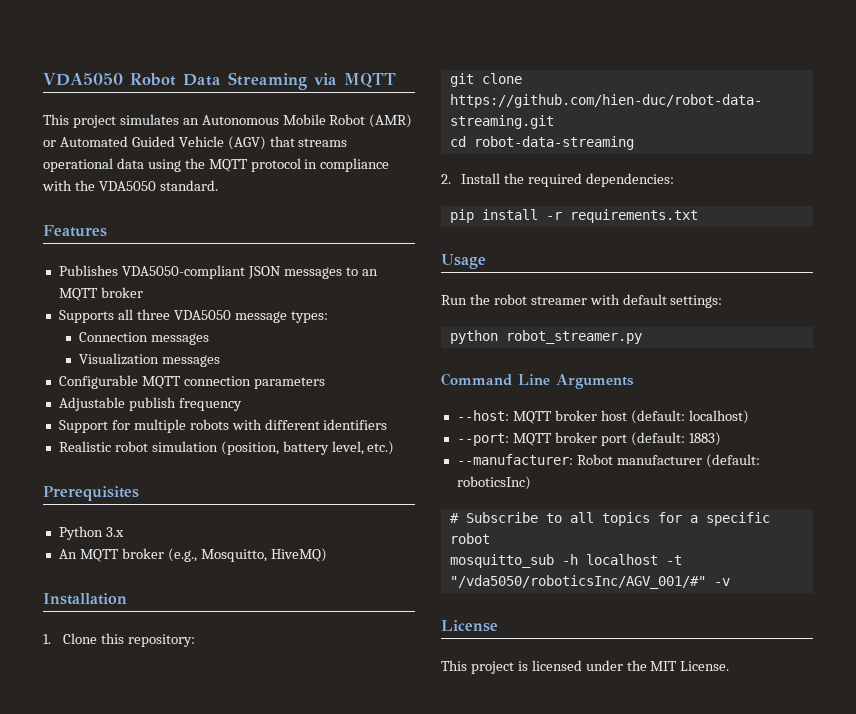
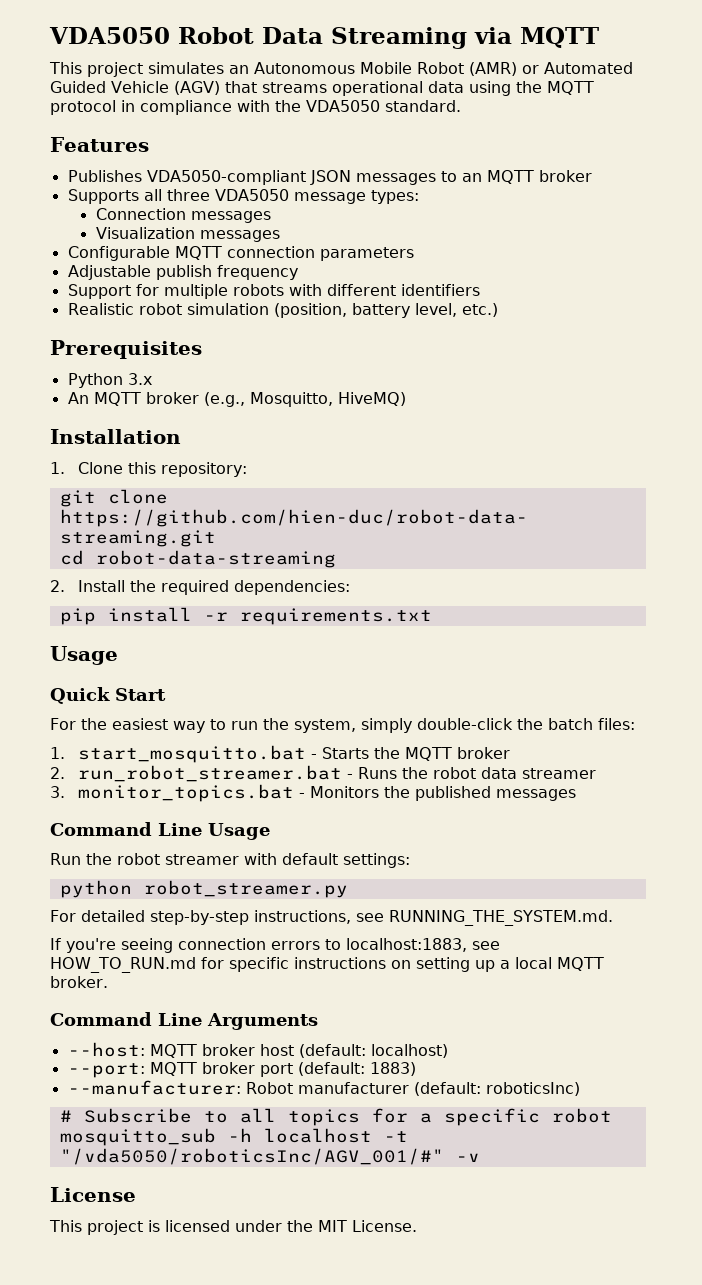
(486, 261) none -> [50,687,166,704] [50,718,635,733] [50,745,511,763] [50,765,597,782] [50,784,577,802] [50,822,270,840] // Quick Start // For the easiest way to run the system, simply double-click the batch files: // 1. start_mosquitto.bat - Starts the MQTT broker // 2. run_robot_streamer.bat - Runs the robot data streamer // 3. monitor_topics.bat - Monitors the published messages // Command Line Usage
(642, 337) none -> [50,910,613,926] [50,938,500,953] [50,957,604,973] [50,976,108,988] // For detailed step-by-step instructions, see RUNNING_THE_SYSTEM.md. // If you're seeing connection errors to localhost:1883, see HOW_TO_RUN.md for specific instructions on setting up a local MQTT broker.

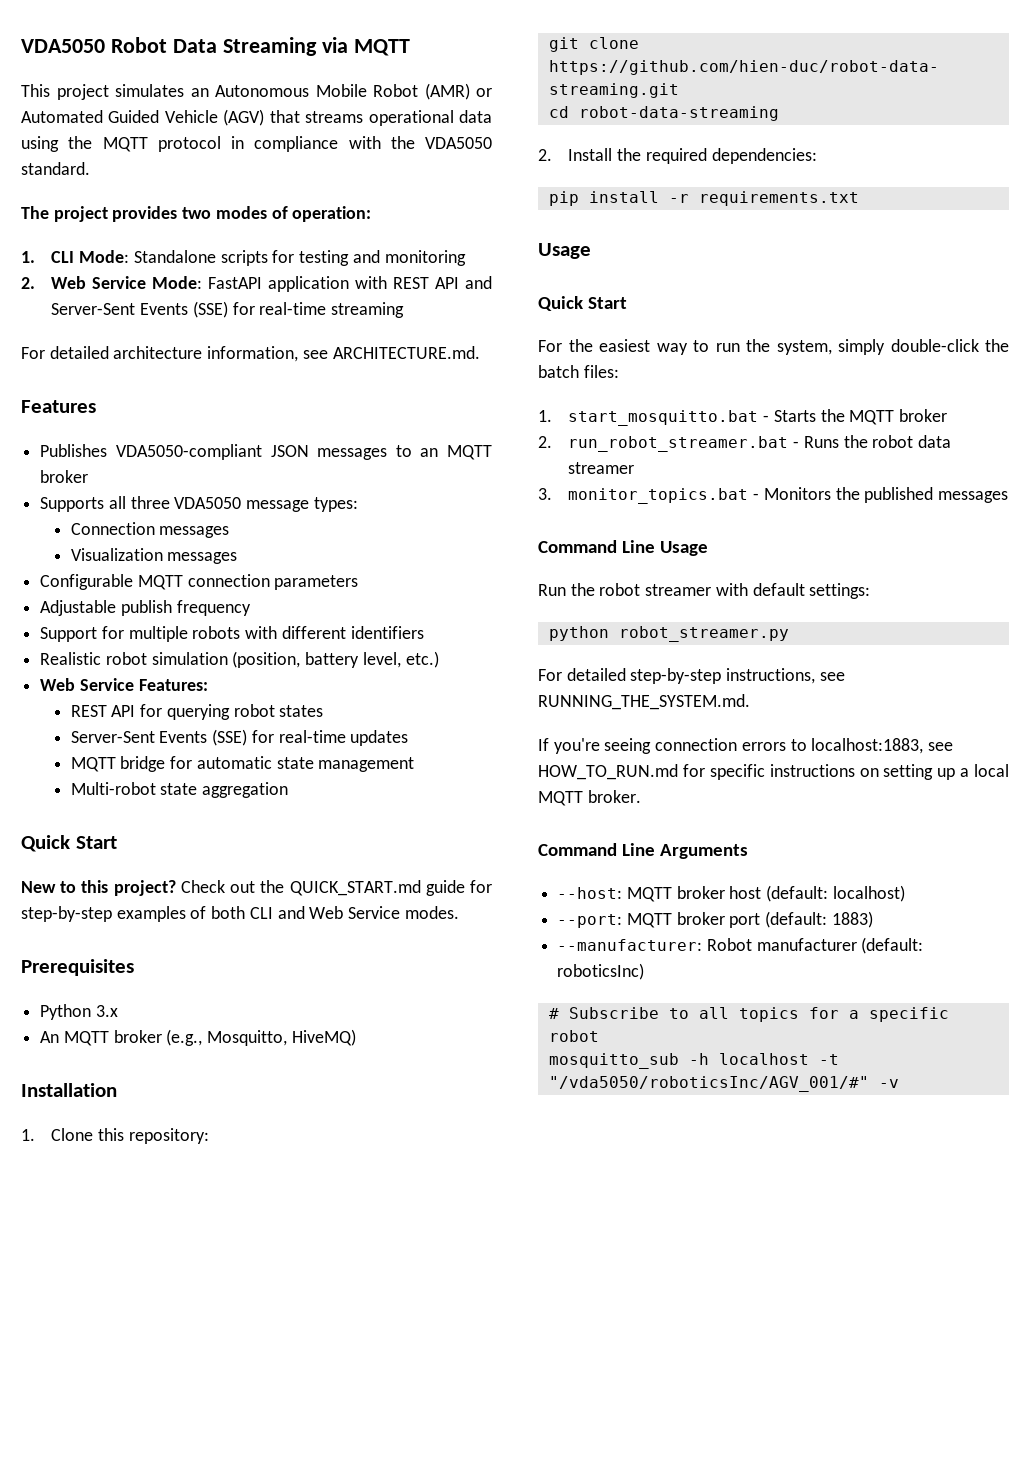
(461, 106) none -> [21,206,372,222] [21,250,466,266] [21,276,492,292] [51,301,405,318] [21,346,480,362] // The project provides two modes of operation: // 1. CLI Mode: Standalone scripts for testing and monitoring // 2. Web Service Mode: FastAPI application with REST API and Server-Sent Events (SSE) for real-time streaming // For detailed architecture information, see ARCHITECTURE.md.
(498, 310) none -> [40,678,208,691] [70,704,324,720] [70,729,409,746] [70,756,415,772] [70,782,289,798] [21,835,117,852] [21,880,493,896] [21,906,459,922] // Web Service Features: // REST API for querying robot states // Server-Sent Events (SSE) for real-time updates // MQTT bridge for automatic state management // Multi-robot state aggregation // Quick Start // New to this project? Check out the QUICK_START.md guide for step-by-step examples of both CLI and Web Service modes.
[50,1187,136,1202] [49,1220,417,1235] // License // This project is licensed under the MIT License. -> (899, 1083) none

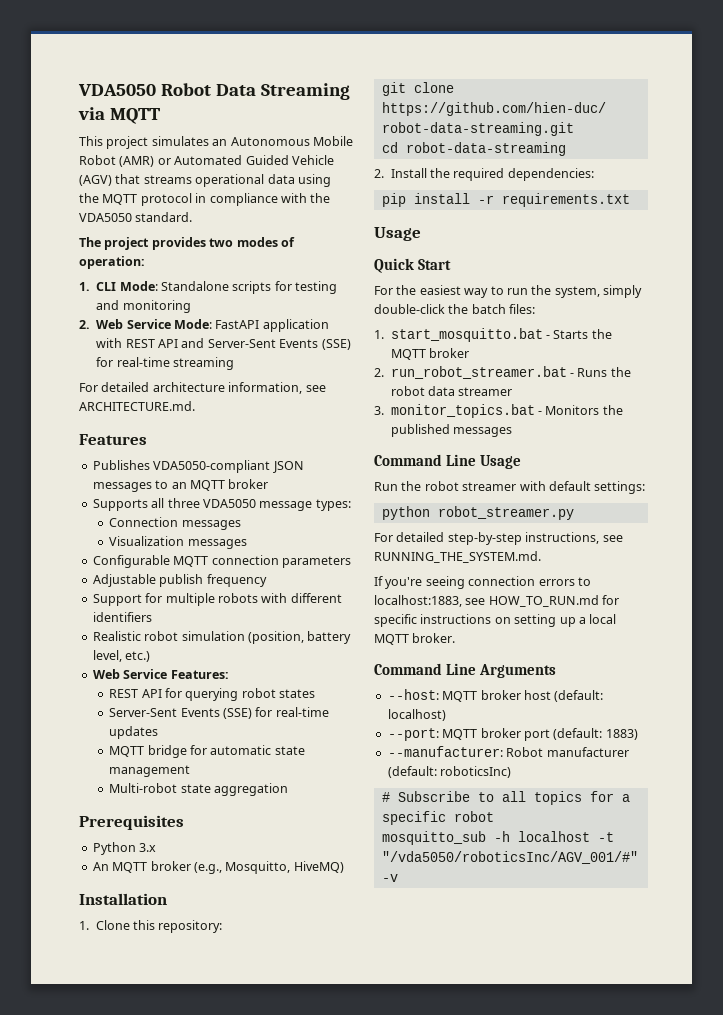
[21,835,117,852] [21,880,493,896] [21,906,459,922] // Quick Start // New to this project? Check out the QUICK_START.md guide for step-by-step examples of both CLI and Web Service modes. -> (289, 789) none

